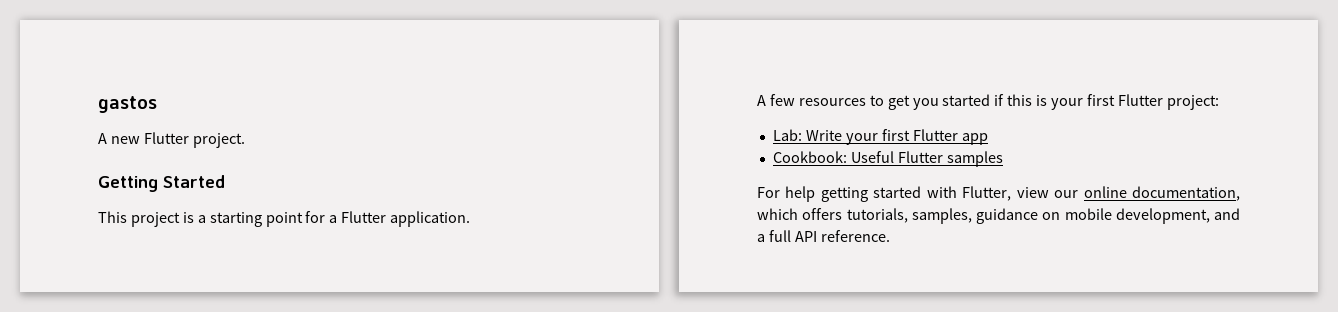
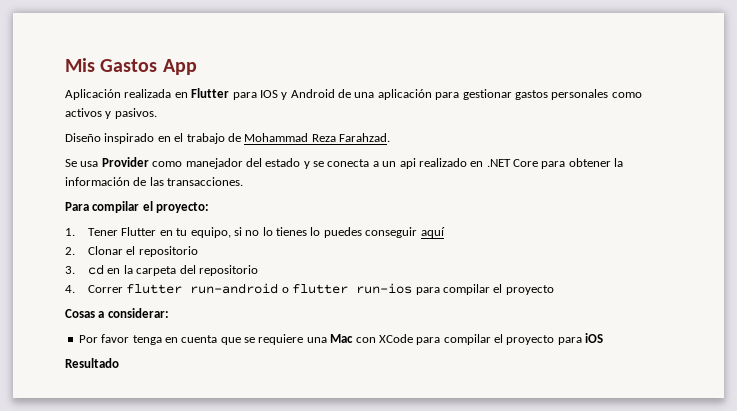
[98,96,157,113] [98,132,245,148] [98,175,225,192] [98,211,471,227] [757,94,1219,110] [772,129,988,145] [772,151,1003,167] [757,186,1240,202] [757,208,1240,224] [757,230,890,242] gastos // A new Flutter project. // Getting Started // This project is a starting point for a Flutter application. // A few resources to get you started if this is your first Flutter project: // Lab: Write your first Flutter app // Cookbook: Useful Flutter samples // For help getting started with Flutter, view our online documentation, which offers tutorials, samples, guidance on mobile development, and a full API reference. -> [65,58,197,75] [65,88,642,100] [65,108,157,119] [65,133,390,144] [65,157,624,169] [65,177,244,186] [65,201,210,213] [65,227,445,238] [65,246,198,257] [65,264,258,276] [65,283,554,295] [65,308,169,318] [78,333,604,345] [65,358,119,368] Mis Gastos App // Aplicación realizada en Flutter para IOS y Android de una aplicación para gestionar gastos personales como activos y pasivos. // Diseño inspirado en el trabajo de Mohammad Reza Farahzad. // Se usa Provider como manejador del estado y se conecta a un api realizado en .NET Core para obtener la información de las transacciones. // Para compilar el proyecto: // 1. Tener Flutter en tu equipo, si no lo tienes lo puedes conseguir aquí // 2. Clonar el repositorio // 3. cd en la carpeta del repositorio // 4. Correr flutter run-android o flutter run-ios para compilar el proyecto // Cosas a considerar: // Por favor tenga en cuenta que se requiere una Mac con XCode para compilar el proyecto para iOS // Resultado

